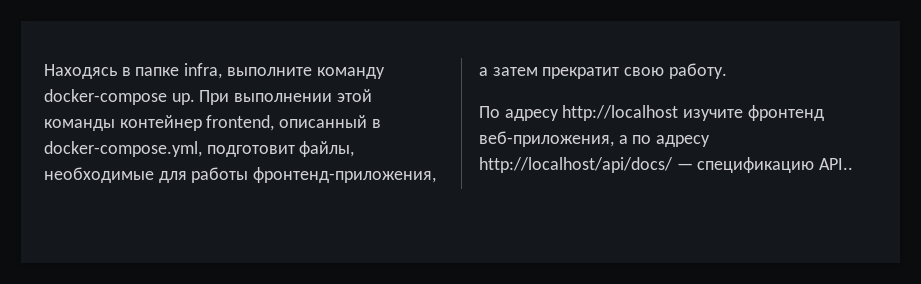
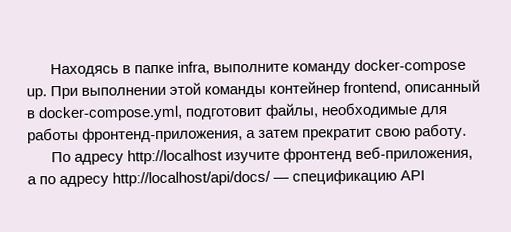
[819,158,854,170] API.. -> [400,170,426,181] API

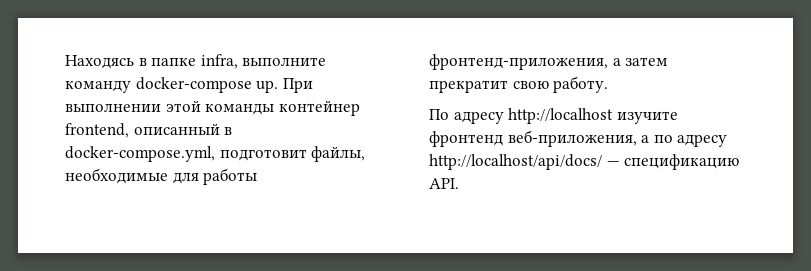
[400,170,426,181] API -> [429,178,459,189] API.

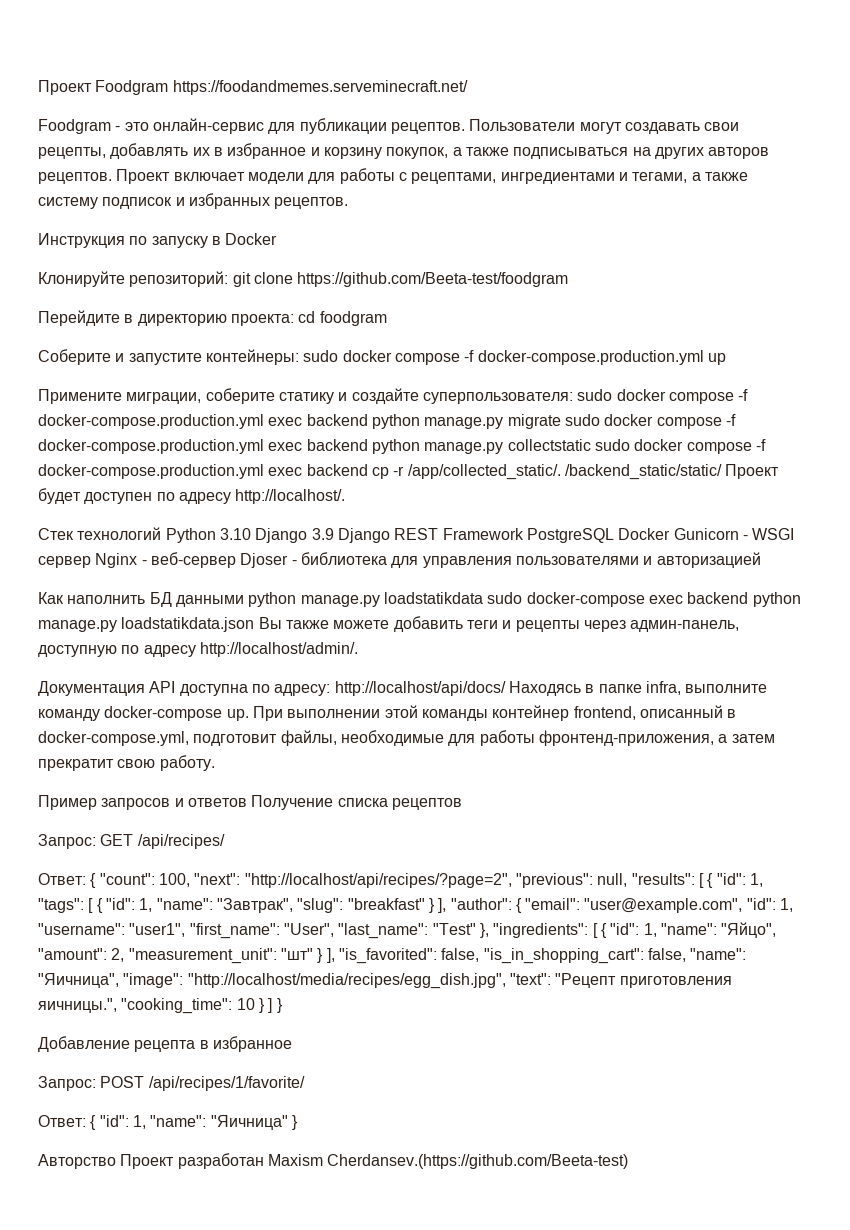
(65, 62) none -> [38,80,468,95] [38,118,740,134] [38,143,770,159] [38,168,748,184] [38,193,349,209] [38,233,278,248] [38,271,569,287] [38,310,387,326] [38,349,726,365] [38,388,749,404] [38,414,736,429] [38,439,766,454] [38,464,780,480] [38,488,346,504] [38,527,795,543] [38,552,761,568] [38,592,801,607] [38,616,740,632] [38,642,358,657] [38,681,506,696] Проект Foodgram https://foodandmemes.serveminecraft.net/ // Foodgram - это онлайн-сервис для публикации рецептов. Пользователи могут создавать свои рецепты, добавлять их в избранное и корзину покупок, а также подписываться на других авторов рецептов. Проект включает модели для работы с рецептами, ингредиентами и тегами, а также систему подписок и избранных рецептов. // Инструкция по запуску в Docker // Клонируйте репозиторий: git clone https://github.com/Beeta-test/foodgram // Перейдите в директорию проекта: cd foodgram // Соберите и запустите контейнеры: sudo docker compose -f docker-compose.production.yml up // Примените миграции, соберите статику и создайте суперпользователя: sudo docker compose -f docker-compose.production.yml exec backend python manage.py migrate sudo docker compose -f docker-compose.production.yml exec backend python manage.py collectstatic sudo docker compose -f docker-compose.production.yml exec backend cp -r /app/collected_static/. /backend_static/static/ Проект будет доступен по адресу http://localhost/. // Стек технологий Python 3.10 Django 3.9 Django REST Framework PostgreSQL Docker Gunicorn - WSGI сервер Nginx - веб-сервер Djoser - библиотека для управления пользователями и авторизацией // Как наполнить БД данными python manage.py loadstatikdata sudo docker-compose exec backend python manage.py loadstatikdata.json Вы также можете добавить теги и рецепты через админ-панель, доступную по адресу http://localhost/admin/. // Документация API доступна по адресу: http://localhost/api/docs/
[429,108,678,124] [429,130,728,147] [429,154,740,170] [429,178,459,189] По адресу http://localhost изучите фронтенд веб-приложения, а по адресу http://localhost/api/docs/ — спецификацию API. -> [38,795,462,810] [38,834,225,849] [38,873,763,888] [38,898,794,913] [38,922,777,939] [38,948,747,964] [38,973,732,989] [38,998,283,1014] [38,1036,292,1052] [38,1076,305,1091] [38,1115,298,1130] [38,1153,629,1169] Пример запросов и ответов Получение списка рецептов // Запрос: GET /api/recipes/ // Ответ: { "count": 100, "next": "http://localhost/api/recipes/?page=2", "previous": null, "results": [ { "id": 1, "tags": [ { "id": 1, "name": "Завтрак", "slug": "breakfast" } ], "author": { "email": "user@example.com", "id": 1, "username": "user1", "first_name": "User", "last_name": "Test" }, "ingredients": [ { "id": 1, "name": "Яйцо", "amount": 2, "measurement_unit": "шт" } ], "is_favorited": false, "is_in_shopping_cart": false, "name": "Яичница", "image": "http://localhost/media/recipes/egg_dish.jpg", "text": "Рецепт приготовления яичницы.", "cooking_time": 10 } ] } // Добавление рецепта в избранное // Запрос: POST /api/recipes/1/favorite/ // Ответ: { "id": 1, "name": "Яичница" } // Авторство Проект разработан Maxism Cherdansev.(https://github.com/Beeta-test)

